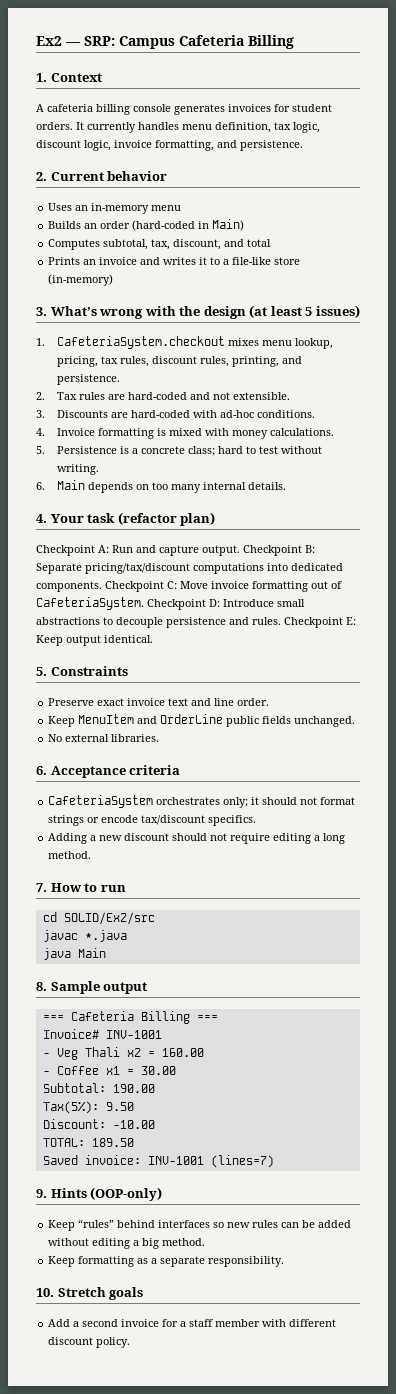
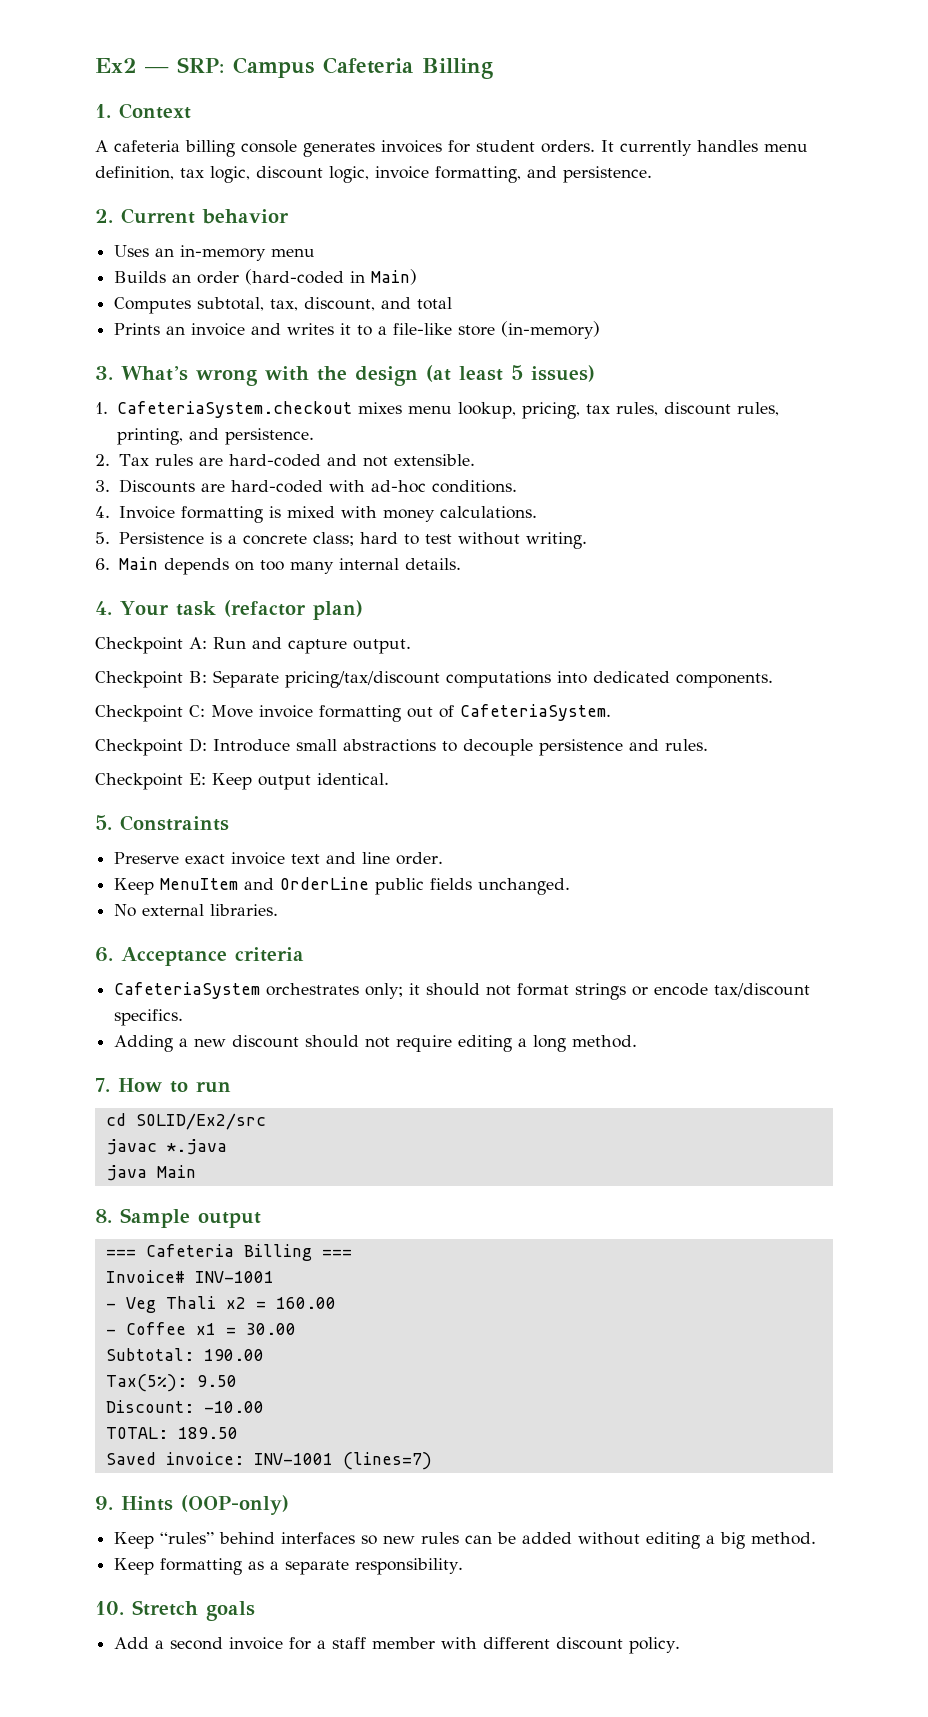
(240, 550) none -> (411, 646) //
(102, 586) none -> (773, 680) //
(144, 603) none -> (611, 712) //
(281, 621) none -> (708, 745) //

